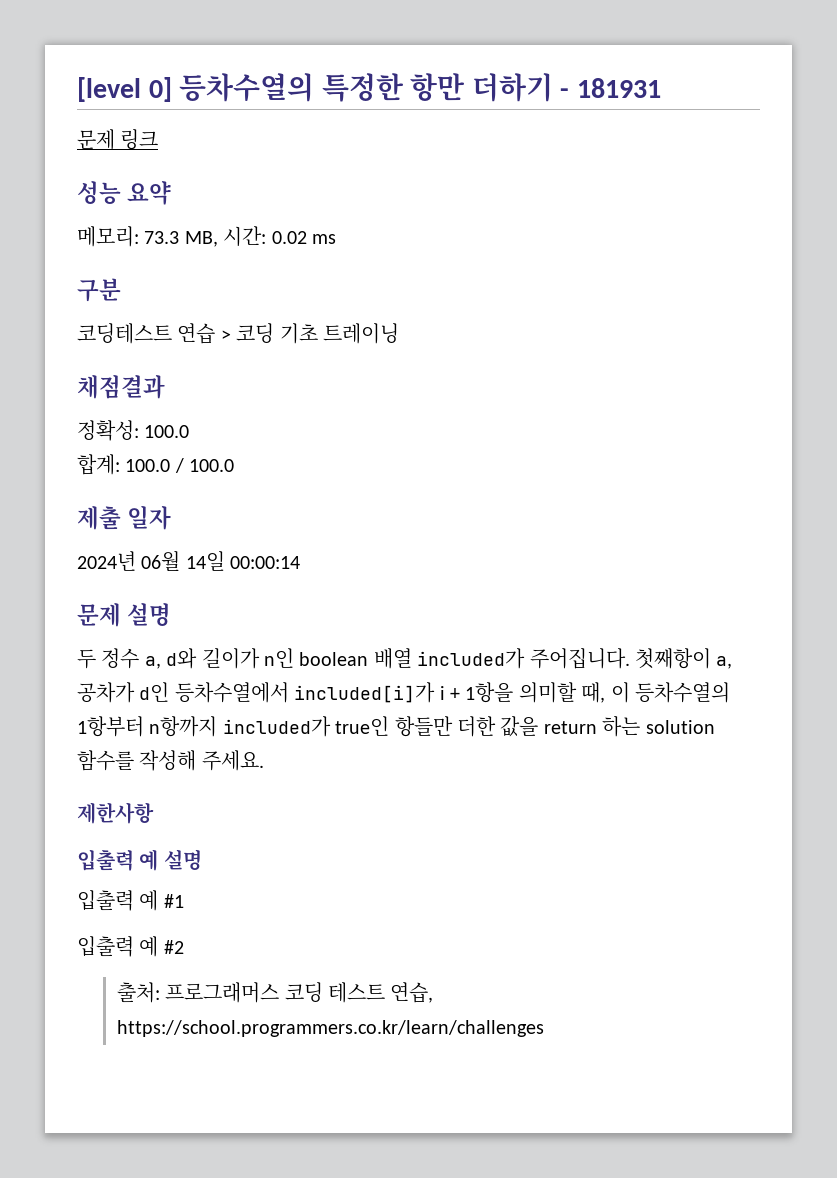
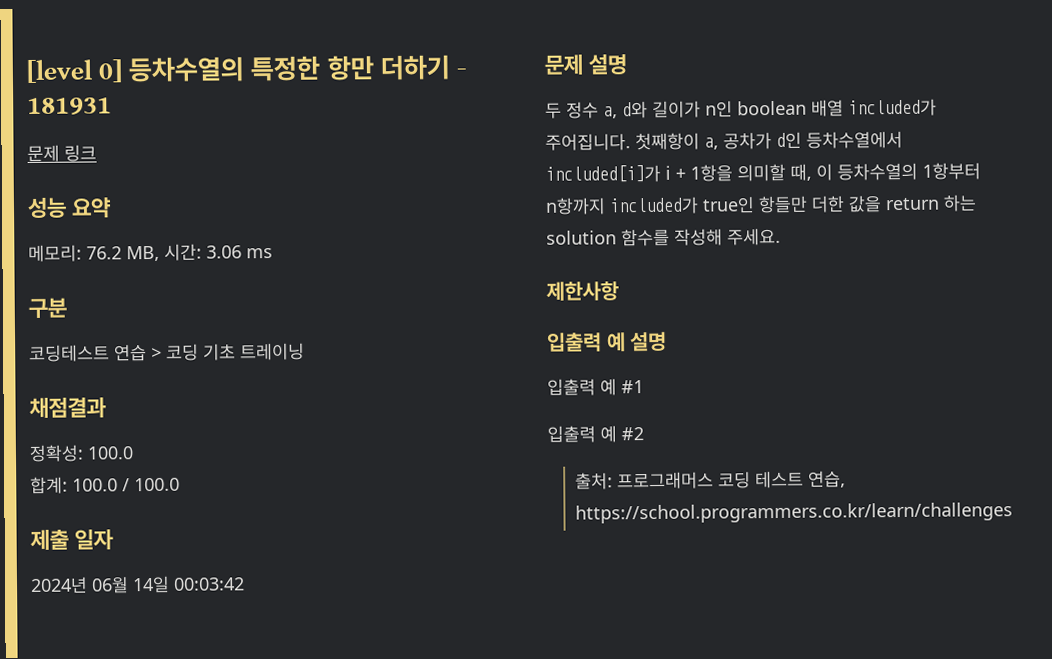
[144,231,180,244] 73.3 -> [86,246,122,260] 76.2
[271,231,307,244] 0.02 -> [206,245,242,259] 3.06
[230,556,301,569] 00:00:14 -> [173,577,245,591] 00:03:42

